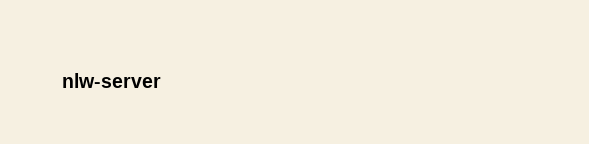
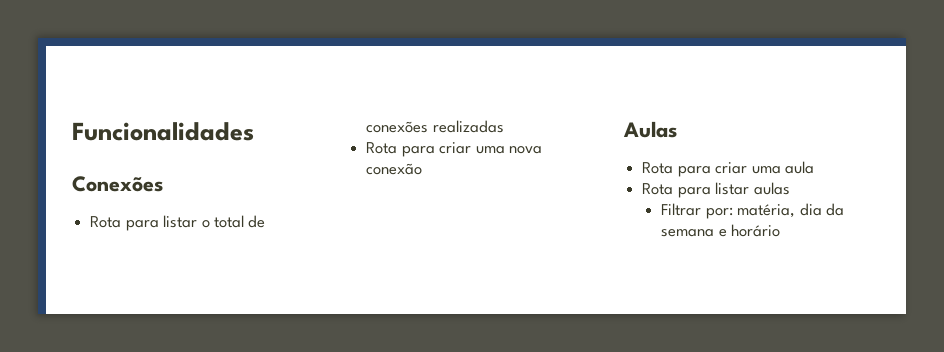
[62,73,161,88] nlw-server -> [72,122,254,141] [72,176,163,192] [90,215,266,231] [366,120,504,133] [366,142,542,157] [366,163,423,175] [623,121,677,138] [642,161,814,177] [642,182,790,198] [661,203,844,219] [661,224,781,237] Funcionalidades // Conexões // Rota para listar o total de conexões realizadas // Rota para criar uma nova conexão // Aulas // Rota para criar uma aula // Rota para listar aulas // Filtrar por: matéria, dia da semana e horário

